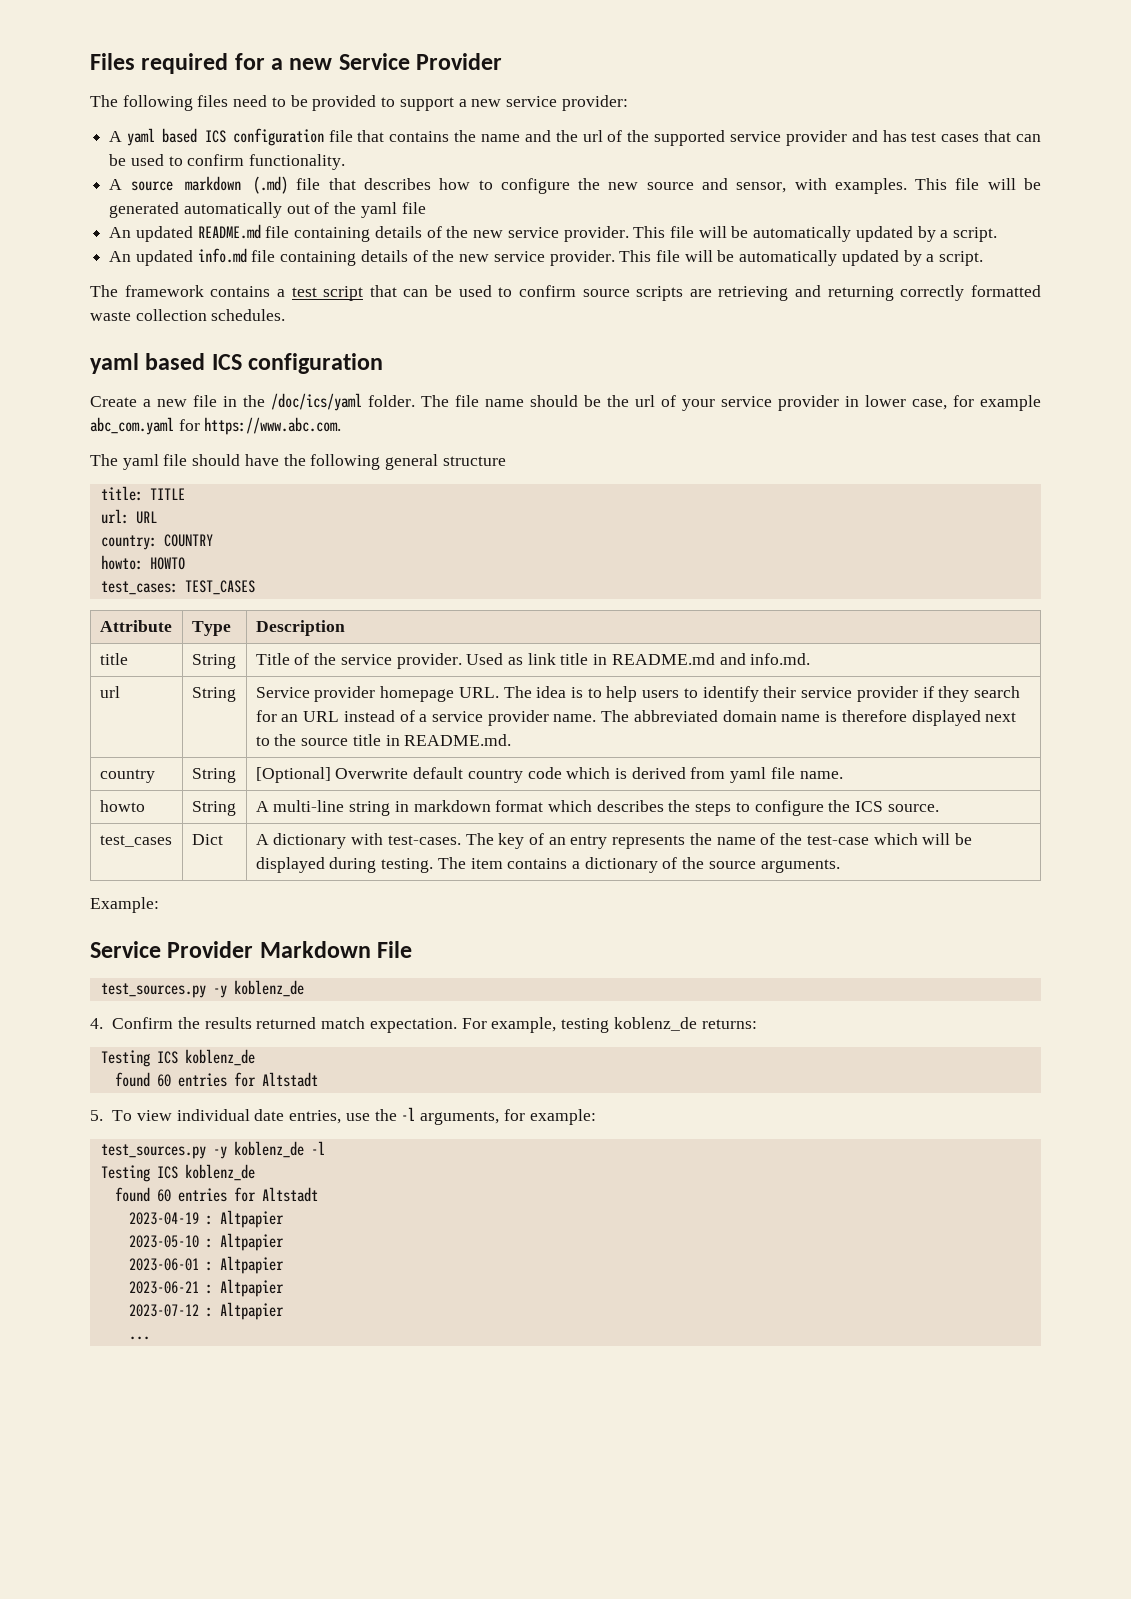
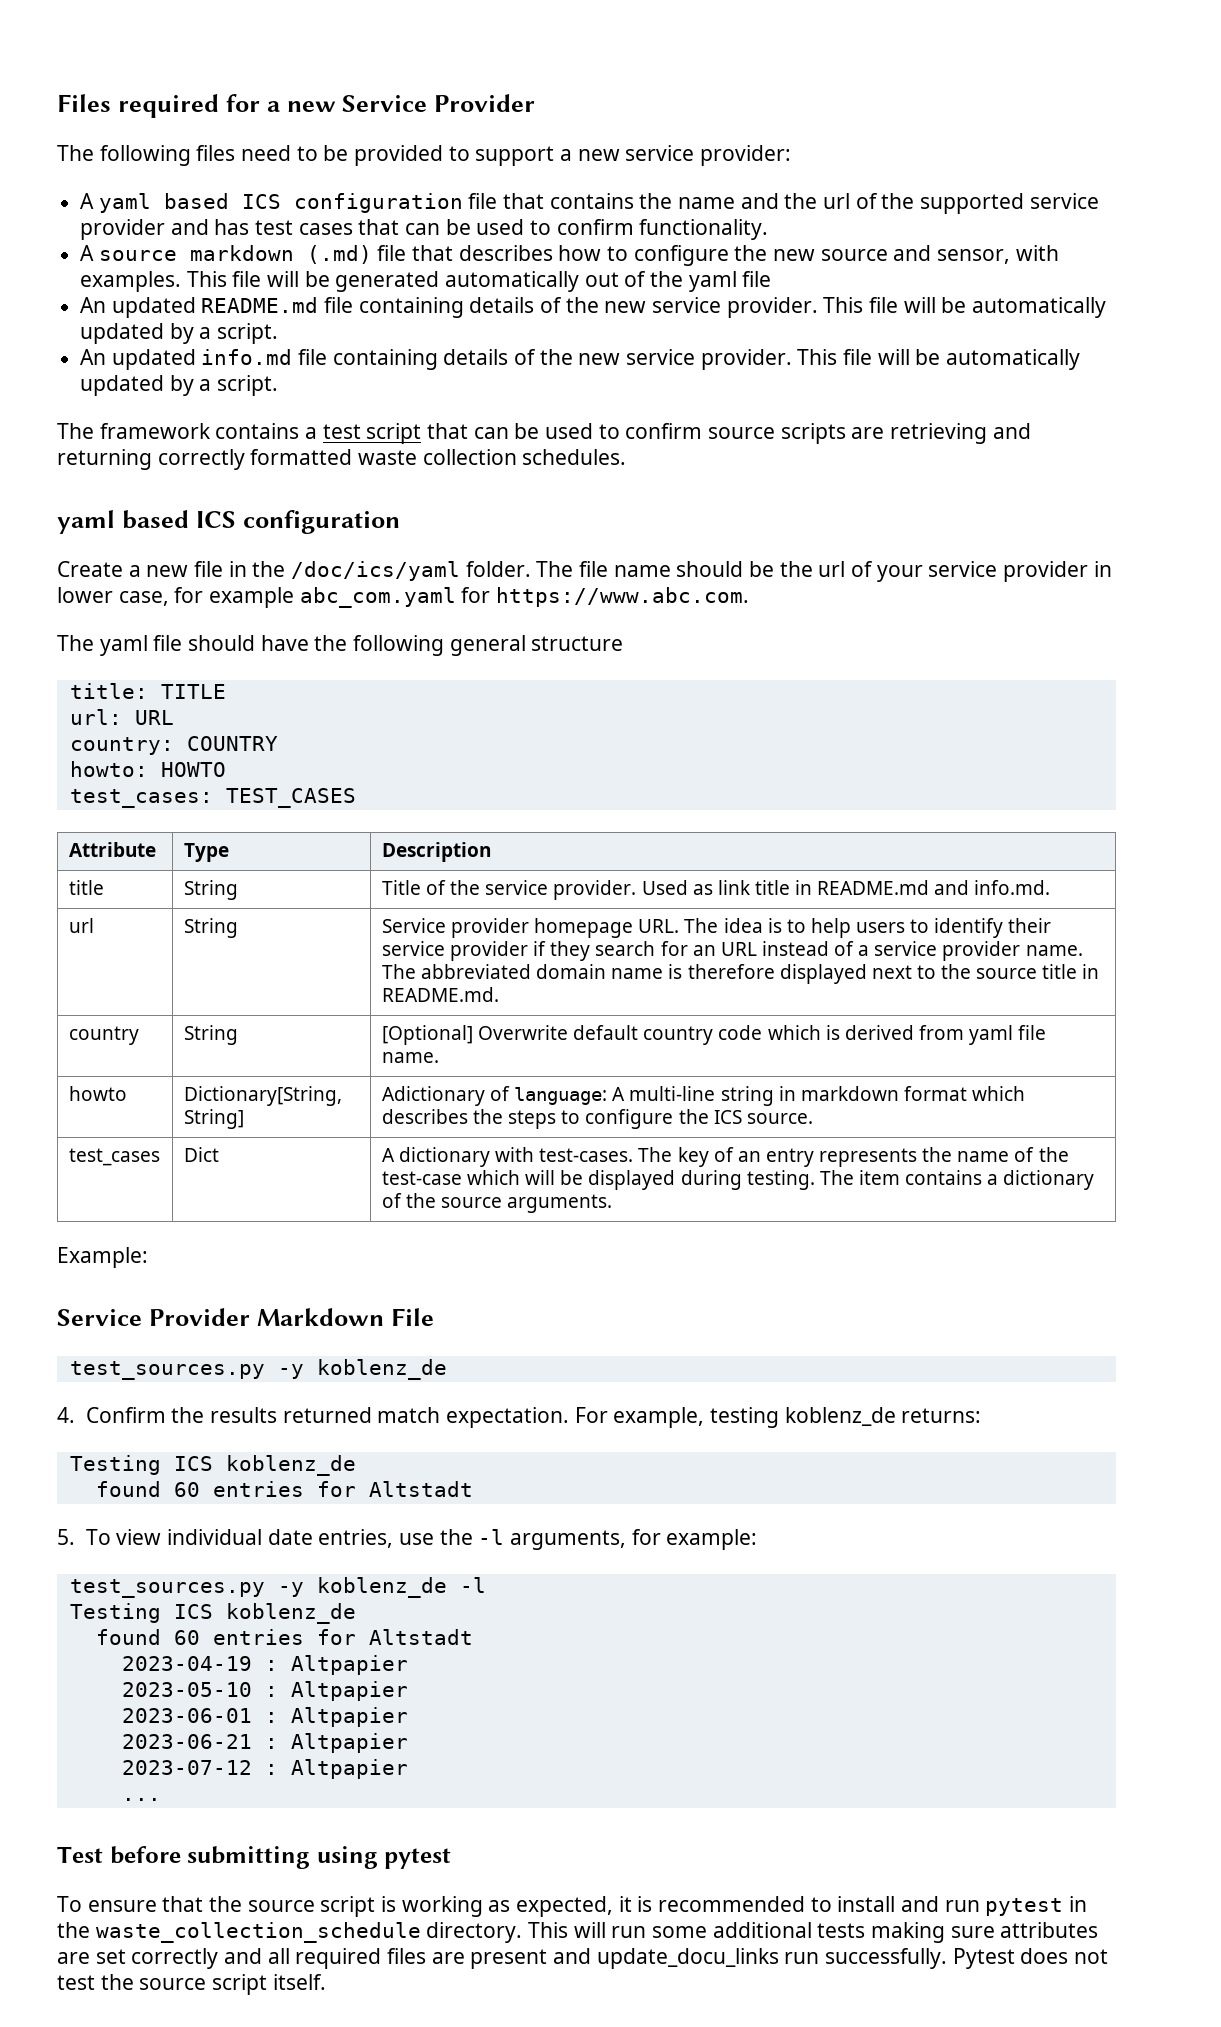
[191,801,236,816] String | -> [183,1086,342,1106] [183,1109,244,1129] [381,1086,608,1106] Dictionary[String, String] | Adictionary of language:
(150, 1338) none -> [57,1846,452,1869] [57,1896,1088,1917] [57,1922,1099,1943] [57,1948,1109,1969] [57,1974,326,1995] // Test before submitting using pytest // To ensure that the source script is working as expected, it is recommended to install and run pytest in the waste_collection_schedule directory. This will run some additional tests making sure attributes are set correctly and all required files are present and update_docu_links run successfully. Pytest does not test the source script itself.

